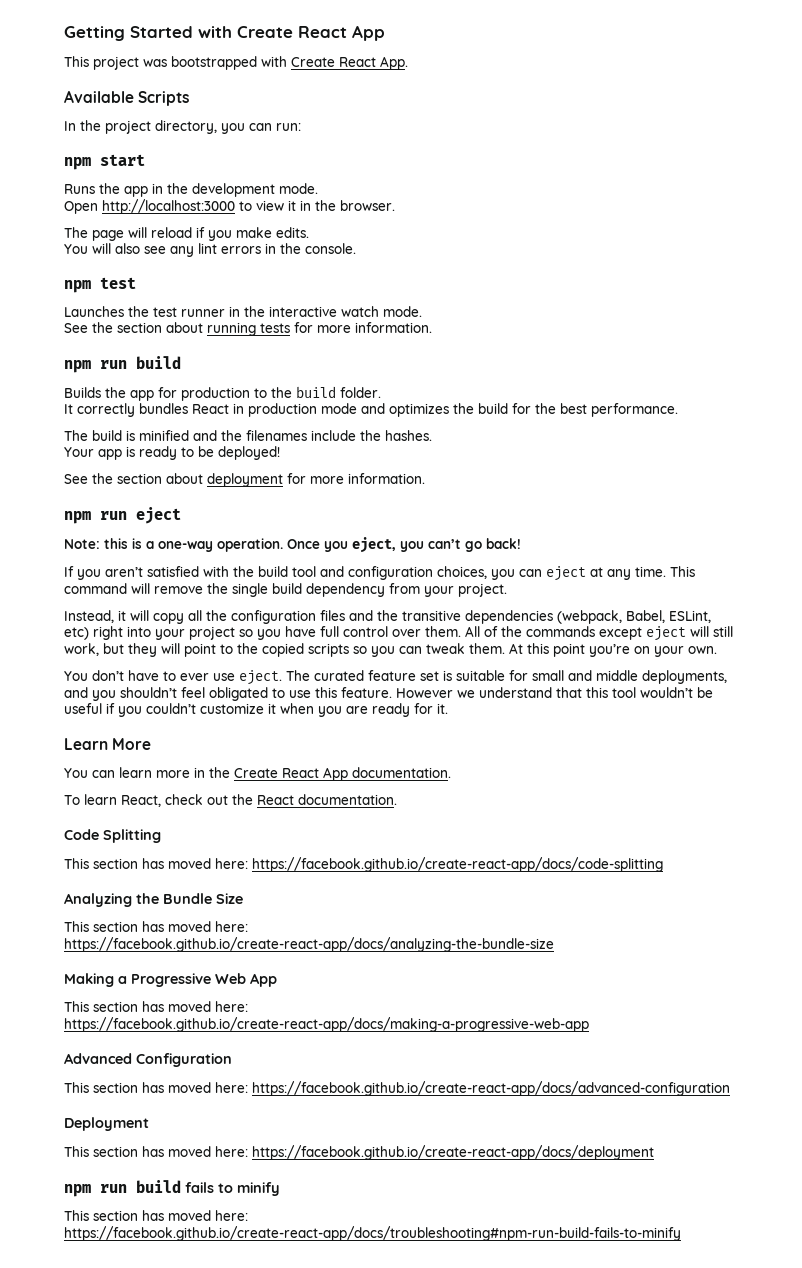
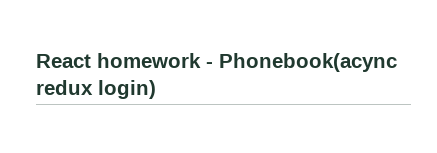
[64,25,385,41] [64,56,408,70] [64,90,190,106] [64,120,301,134] [64,154,145,170] [64,183,318,197] [64,199,395,214] [64,227,309,241] [64,243,356,257] [64,277,136,293] [64,306,422,317] [64,322,432,336] [64,356,181,373] [64,386,381,401] [64,403,678,417] [64,430,432,441] [64,446,280,460] [64,473,425,487] [64,507,181,524] [64,537,521,553] [64,566,695,581] [64,583,507,597] [64,610,711,624] [64,626,733,641] [64,643,717,657] [64,670,727,685] [64,687,713,701] [64,703,448,717] [64,738,152,750] [64,767,451,781] [64,794,397,807] [64,829,161,843] [64,857,663,872] [64,893,243,907] [64,921,248,932] [64,937,554,952] [64,973,277,987] [64,1001,248,1012] [64,1017,589,1032] [64,1053,232,1067] [64,1081,730,1096] [64,1117,149,1131] [64,1145,654,1160] [64,1180,280,1197] [64,1210,248,1221] [64,1226,681,1241] Getting Started with Create React App // This project was bootstrapped with Create React App. // Available Scripts // In the project directory, you can run: // npm start // Runs the app in the development mode. // Open http://localhost:3000 to view it in the browser. // The page will reload if you make edits. // You will also see any lint errors in the console. // npm test // Launches the test runner in the interactive watch mode. // See the section about running tests for more information. // npm run build // Builds the app for production to the build folder. // It correctly bundles React in production mode and optimizes the build for the best performance. // The build is minified and the filenames include the hashes. // Your app is ready to be deployed! // See the section about deployment for more information. // npm run eject // Note: this is a one-way operation. Once you eject, you can’t go back! // If you aren’t satisfied with the build tool and configuration choices, you can eject at any time. This command will remove the single build dependency from your project. // Instead, it will copy all the configuration files and the transitive dependencies (webpack, Babel, ESLint, etc) right into your project so you have full control over them. All of the commands except eject will still work, but they will point to the copied scripts so you can tweak them. At this point you’re on your own. // You don’t have to ever use eject. The curated feature set is suitable for small and middle deployments, and you shouldn’t feel obligated to use this feature. However we understand that this tool wouldn’t be useful if you couldn’t customize it when you are ready for it. // Learn More // You can learn more in the Create React App documentation. // To learn React, check out the React documentation. // Code Splitting // This section has moved here: https://facebook.github.io/create-react-app/docs/code-splitting // Analyzing the Bundle Size // This section has moved here: https://facebook.github.io/create-react-app/docs/analyzing-the-bundle-size // Making a Progressive Web App // This section has moved here: https://facebook.github.io/create-react-app/docs/making-a-progressive-web-app // Advanced Configuration // This section has moved here: https://facebook.github.io/create-react-app/docs/advanced-configuration // Deployment // This section has moved here: https://facebook.github.io/create-react-app/docs/deployment // npm run build fails to minify // This section has moved here: https://facebook.github.io/create-react-app/docs/troubleshooting#npm-run-build-fails-to-minify -> [36,53,397,72] [36,80,156,99] React homework - Phonebook(acync redux login)

